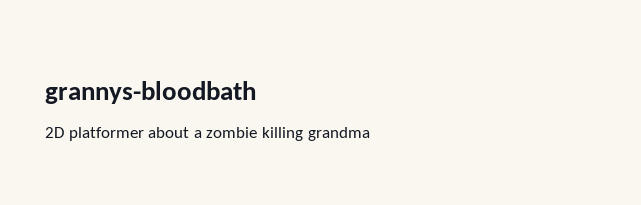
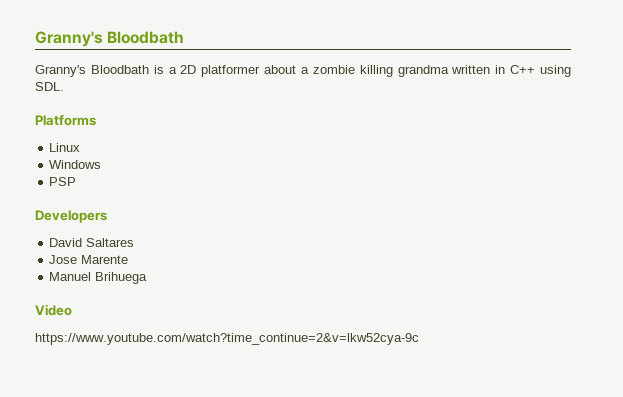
[45,81,256,104] grannys-bloodbath // -> [35,31,185,47] [35,65,177,77] Granny's Bloodbath // Granny's Bloodbath is a
(370, 134) none -> [451,65,571,77] [35,82,64,91] [35,115,96,126] [49,143,81,152] [49,160,102,169] [49,177,77,186] [35,210,107,223] [49,238,135,247] [49,255,129,264] [49,272,148,284] [35,304,72,316] [35,333,419,345] written in C++ using SDL. // Platforms // Linux // Windows // PSP // Developers // David Saltares // Jose Marente // Manuel Brihuega // Video // https://www.youtube.com/watch?time_continue=2&v=lkw52cya-9c

